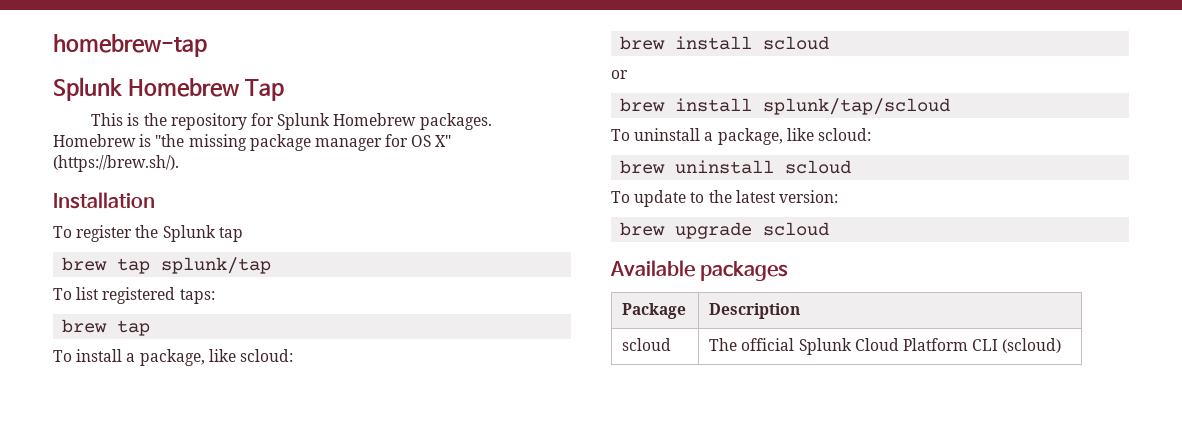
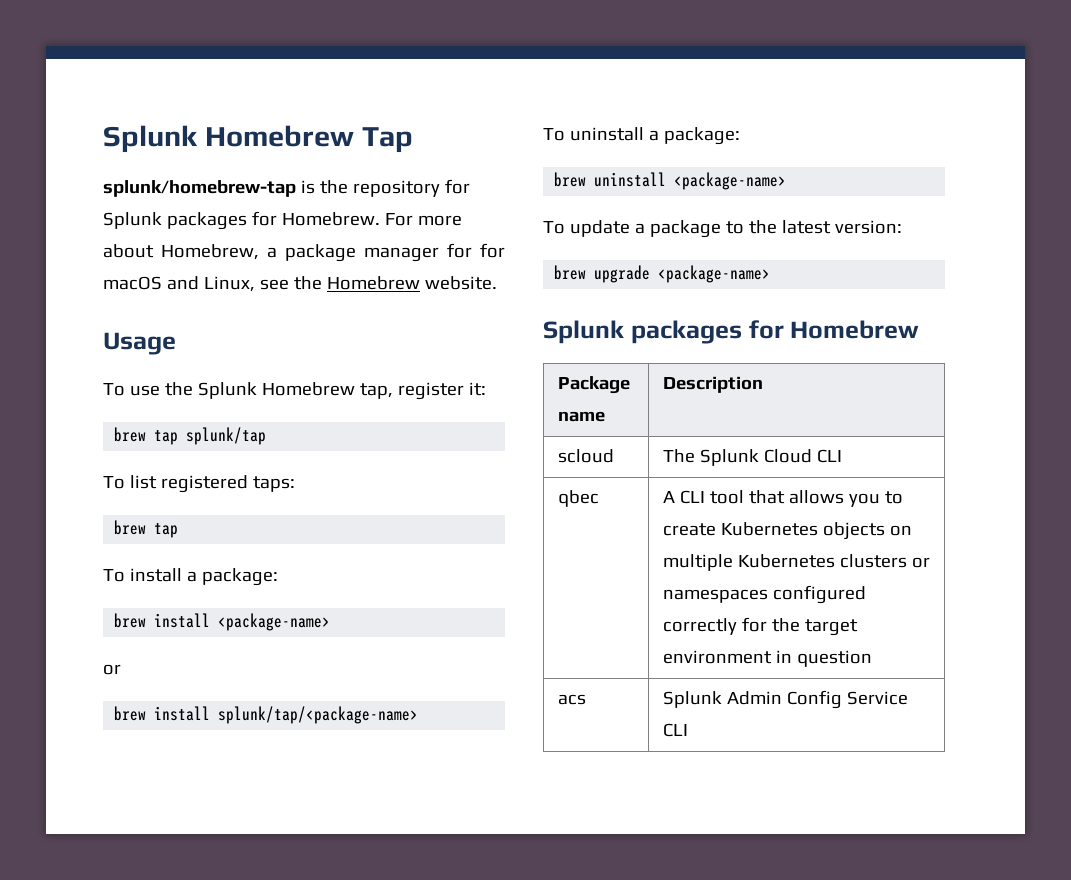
[53,34,207,57] homebrew-tap // -> (103, 139) none
[91,113,124,126] This -> [103,180,296,197] splunk/homebrew-tap
[333,113,492,130] [53,134,452,151] [53,155,179,172] [53,192,155,209] [53,225,133,242] Homebrew packages. Homebrew is "the missing package manager for OS X" (https://brew.sh/). // Installation // To register -> [166,211,462,230] [103,243,505,262] [103,276,497,292] [103,332,176,355] [103,383,160,396] packages for Homebrew. For more about Homebrew, a package manager for for macOS and Linux, see the Homebrew website. // Usage // To use
[218,227,243,242] tap -> [261,382,486,400] Homebrew tap, register it:
[139,349,293,366] [620,36,830,50] package, like scloud: // brew install scloud -> [201,568,278,586] [114,613,331,631] package: // brew install <package-name>
[763,98,951,115] splunk/tap/scloud -> [218,706,419,724] splunk/tap/<package-name>
[717,128,871,145] package, like scloud: -> [663,127,740,145] package:
[785,160,852,174] scloud -> [674,172,787,190] <package-name>
(687, 198) none -> [634,220,721,238] a package
[763,222,830,236] [610,260,789,281] scloud // Available packages -> [658,265,771,283] [543,320,920,344] <package-name> // Splunk packages for Homebrew
(687, 311) none -> [557,411,605,422] name
[741,338,795,351] official -> (695, 456) none
[902,338,1062,353] Platform CLI (scloud) -> [816,449,842,463] [557,490,599,507] [662,490,903,507] [662,522,912,540] [662,554,930,571] [662,585,866,604] [662,617,858,636] [662,650,872,667] [557,694,586,705] [662,690,908,709] [662,723,688,737] CLI // qbec | A CLI tool that allows you to create Kubernetes objects on multiple Kubernetes clusters or namespaces configured correctly for the target environment in question // acs | Splunk Admin Config Service CLI

